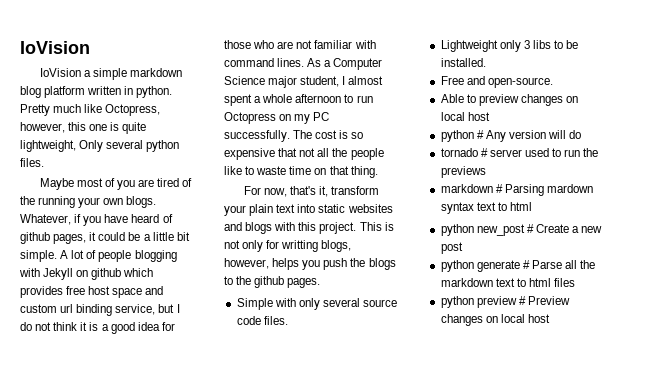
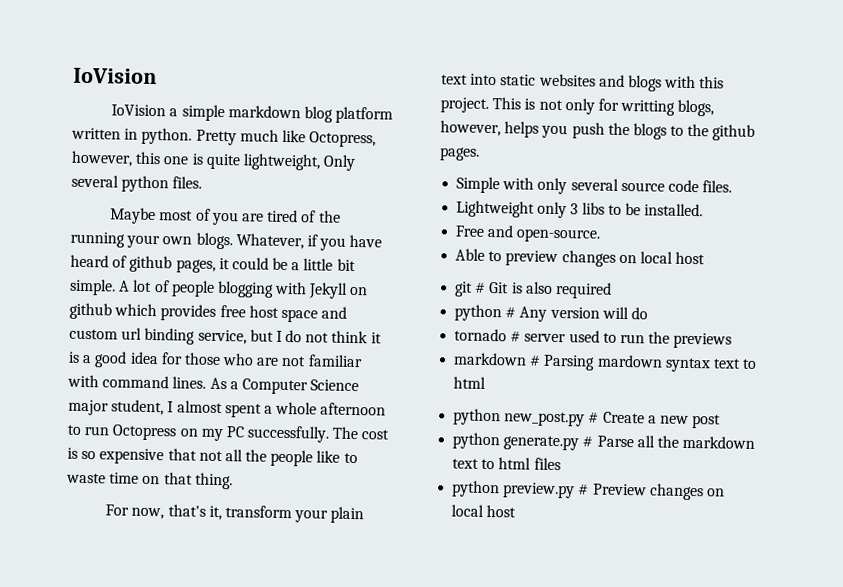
(490, 116) none -> [454,281,612,299] // git # Git is also required
[476,224,525,236] new_post -> [504,411,586,427] new_post.py
[476,260,520,272] generate -> [503,435,580,451] generate.py
[476,296,517,308] preview -> [502,482,576,499] preview.py

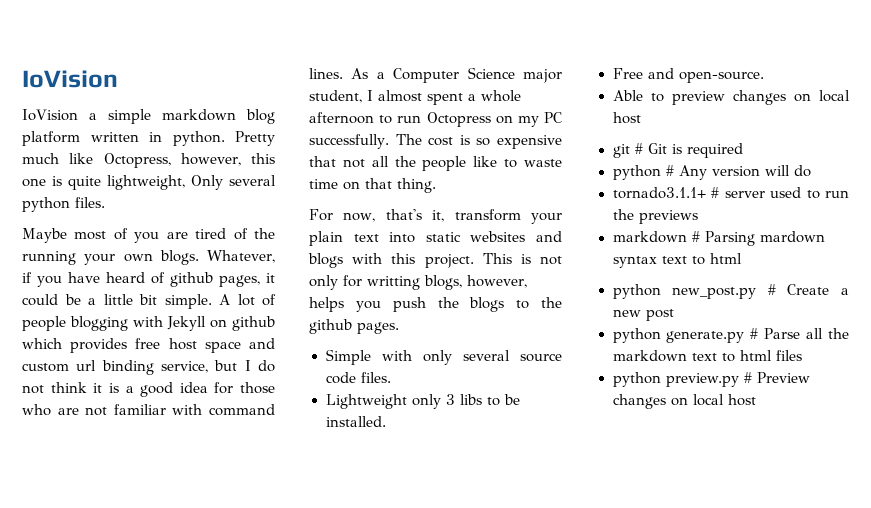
[525,281,553,294] also -> (682, 149) none
[454,328,508,342] tornado -> [612,187,706,199] tornado3.1.1+

